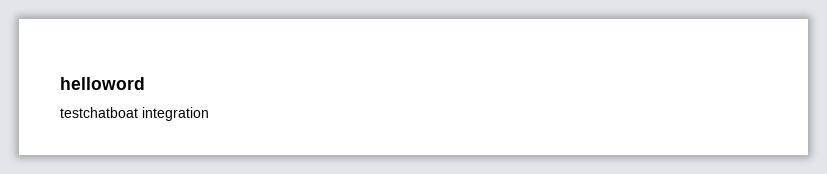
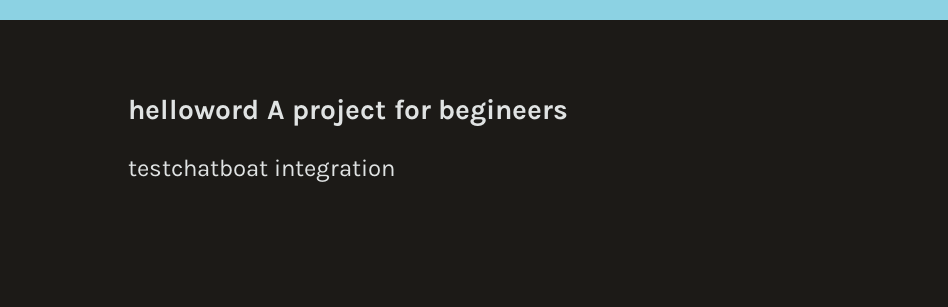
(145, 83) none -> [266,99,569,127] A project for begineers

